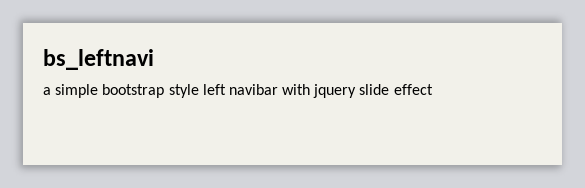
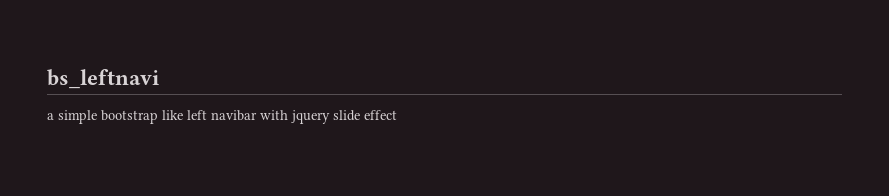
[168,84,199,98] style -> [162,110,183,120] like

